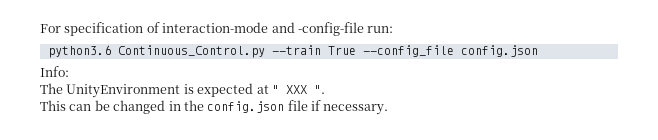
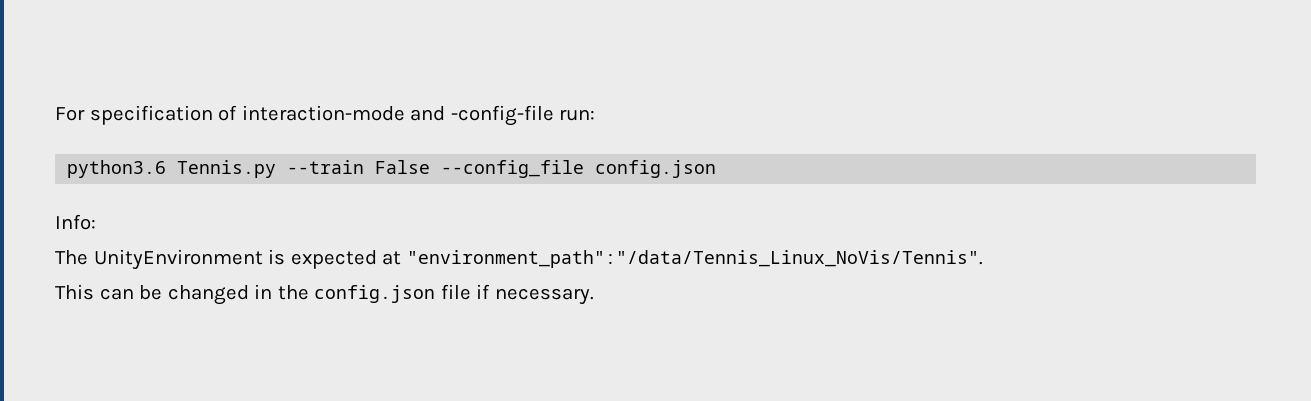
[117,45,356,58] Continuous_Control.py --train True -> [177,160,431,178] Tennis.py --train False
[271,85,325,94] " XXX ". -> [406,250,983,268] "environment_path":"/data/Tennis_Linux_NoVis/Tennis".

